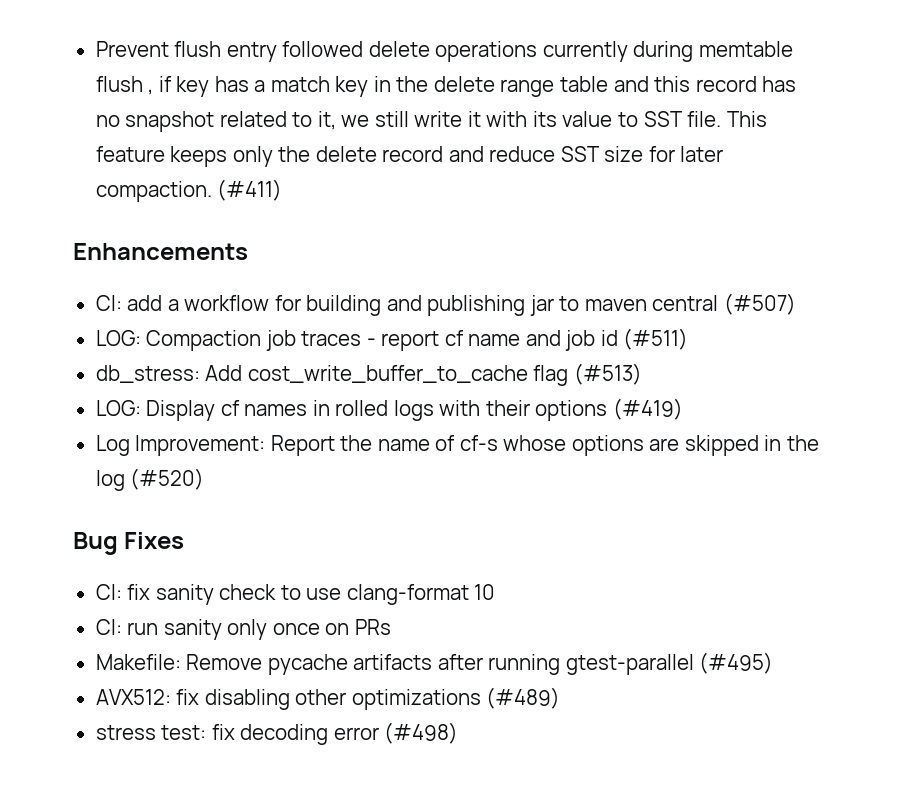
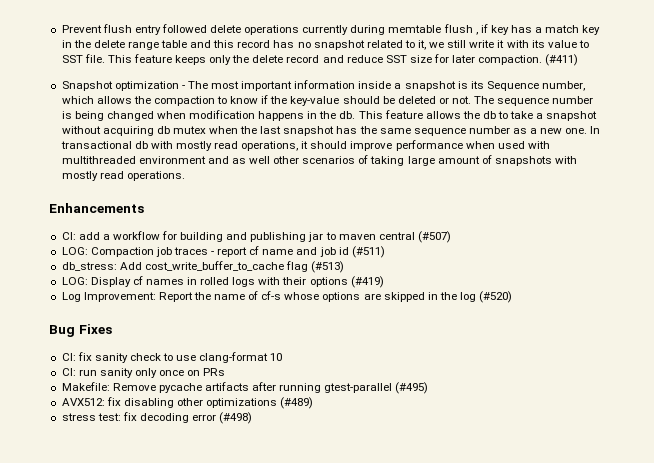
(283, 190) none -> [61,80,586,91] [61,95,594,106] [61,110,598,121] [61,126,601,136] [60,140,550,151] [61,155,578,166] [61,171,185,181] // Snapshot optimization - The most important information inside a snapshot is its Sequence number, which allows the compaction to know if the key-value should be deleted or not. The sequence number is being changed when modification happens in the db. This feature allows the db to take a snapshot without acquiring db mutex when the last snapshot has the same sequence number as a new one. In transactional db with mostly read operations, it should improve performance when used with multithreaded environment and as well other scenarios of taking large amount of snapshots with mostly read operations.

